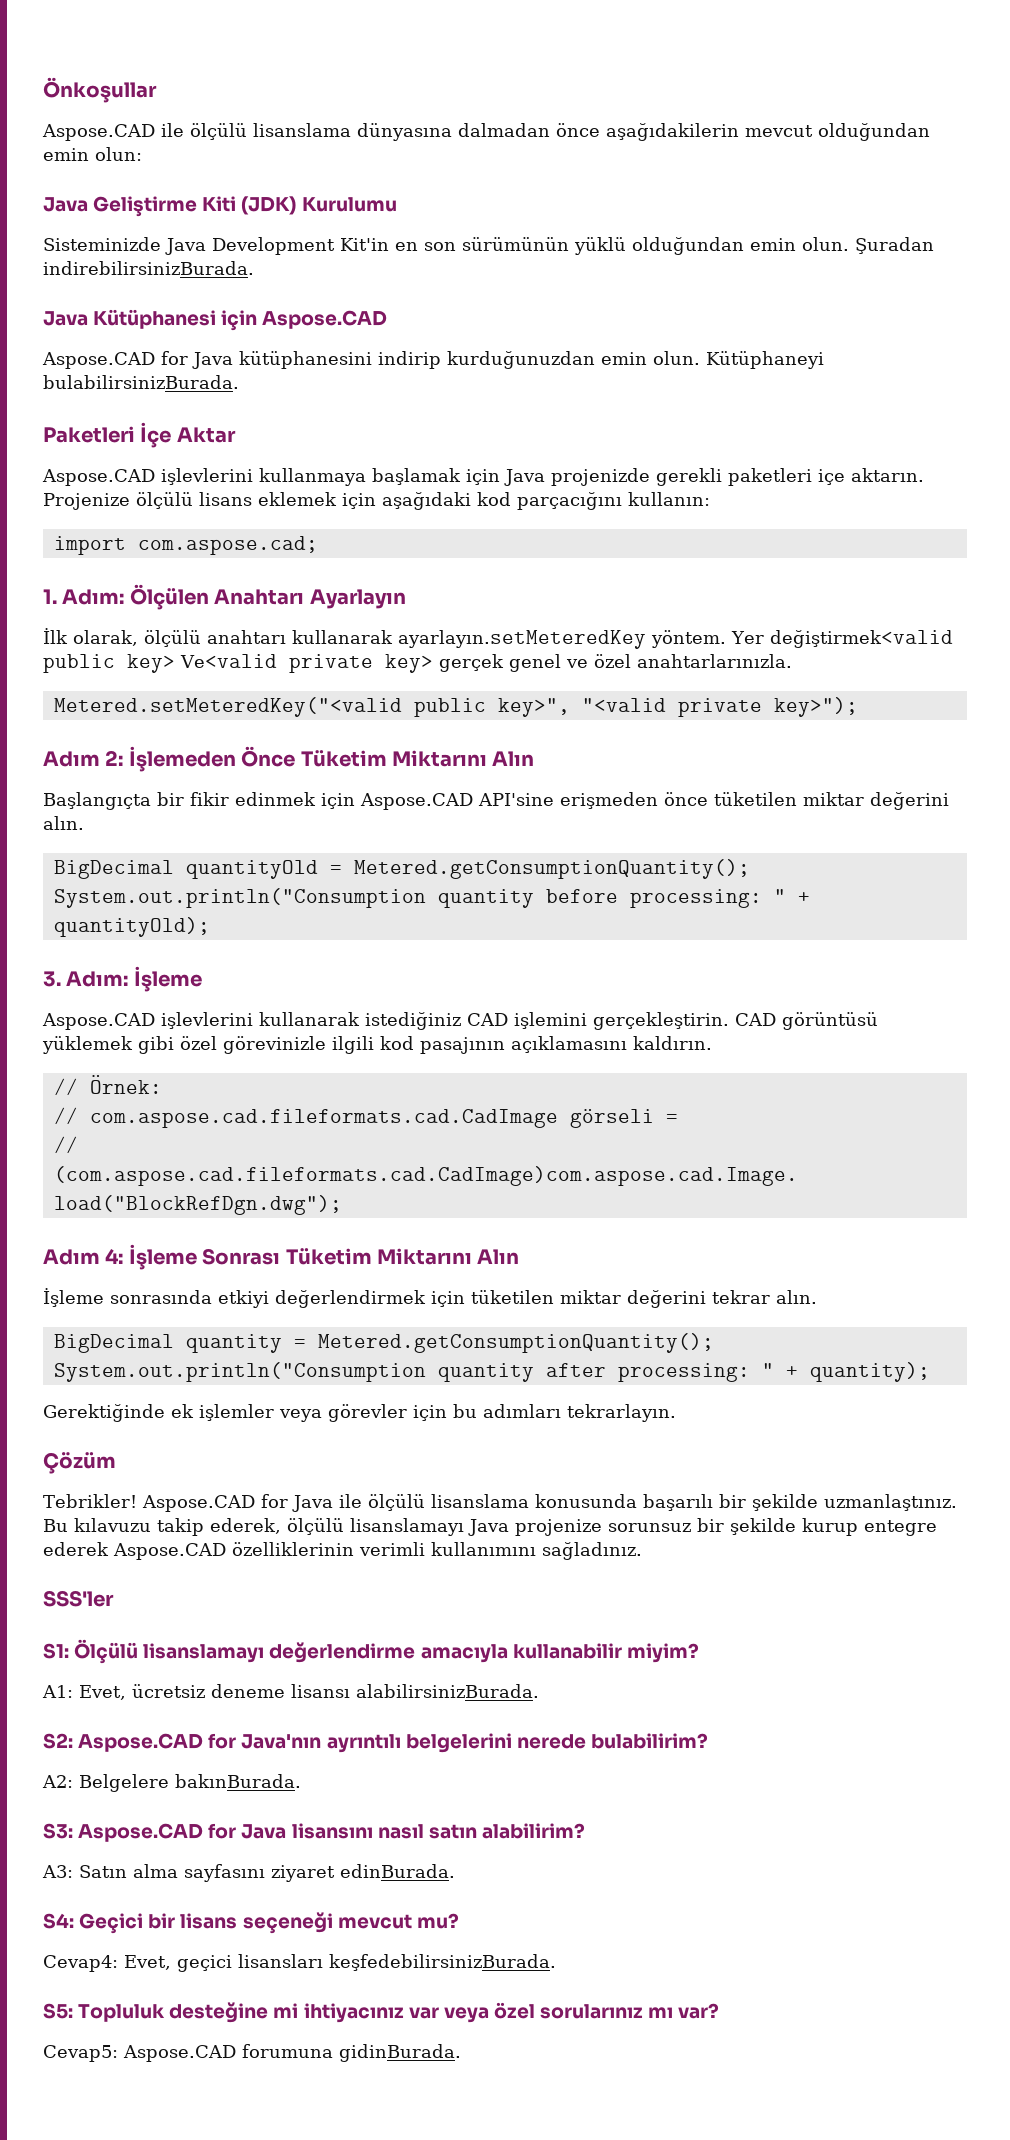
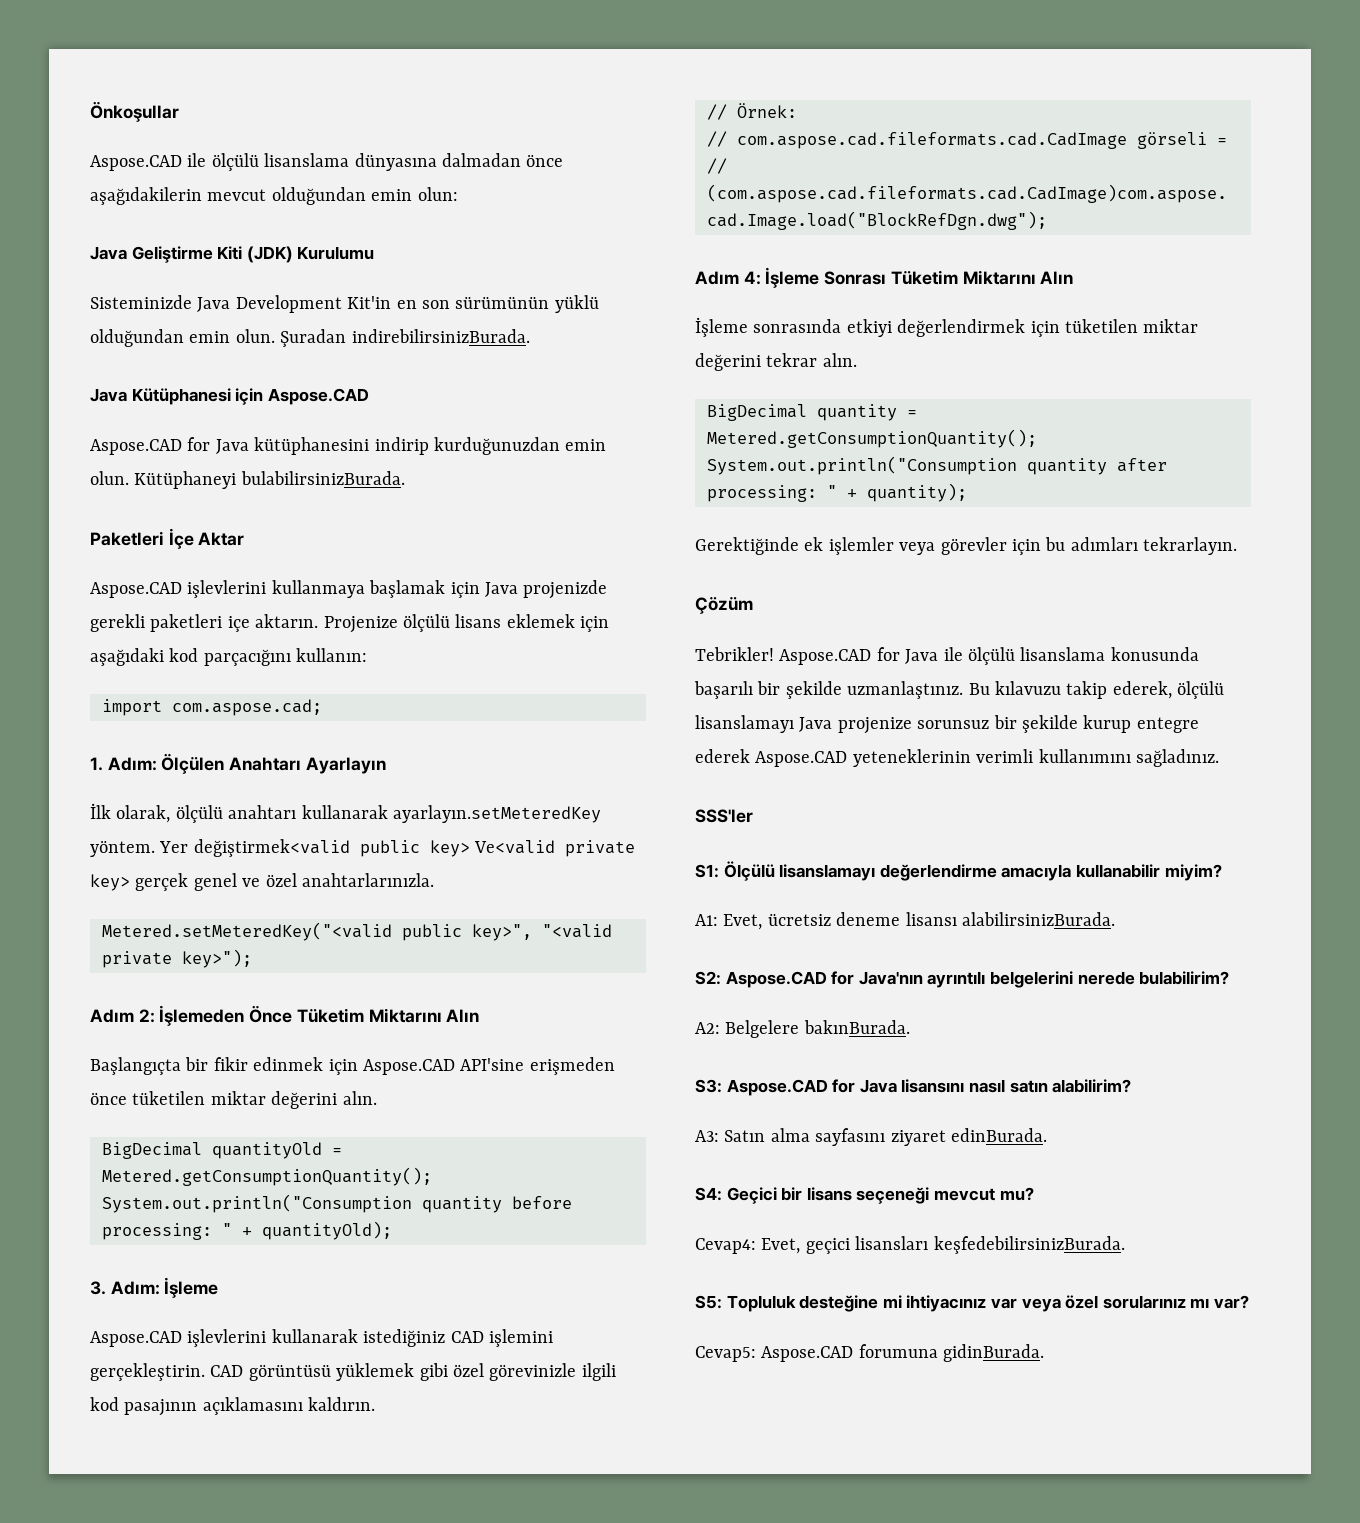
[232,1542,354,1556] özelliklerinin -> [852,749,971,767] yeteneklerinin

